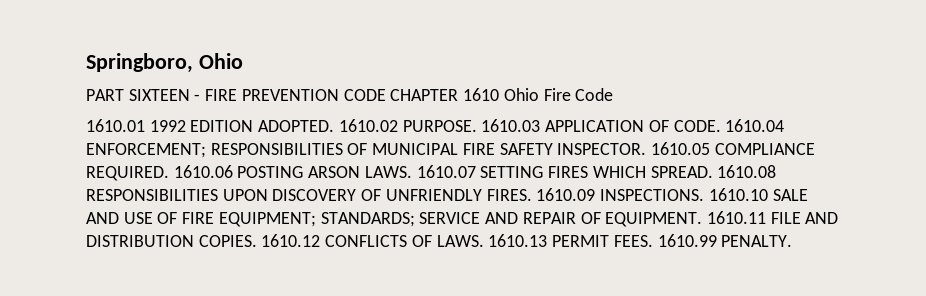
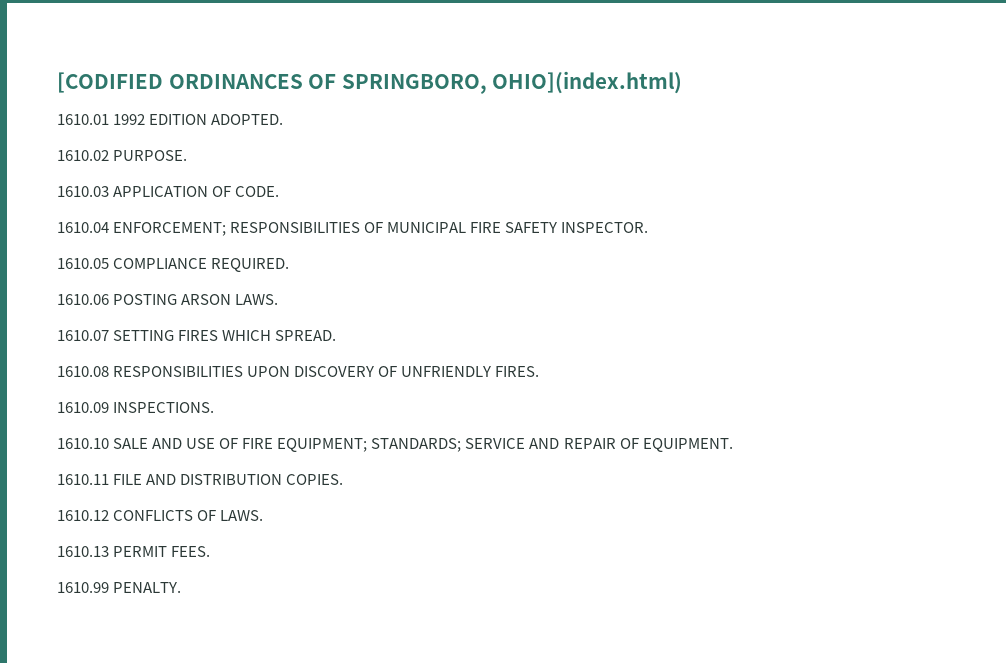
[86,53,243,73] [86,88,614,101] Springboro, Ohio // PART SIXTEEN - FIRE PREVENTION CODE CHAPTER 1610 Ohio Fire Code -> [57,71,683,94] [CODIFIED ORDINANCES OF SPRINGBORO, OHIO](index.html)
(335, 126) none -> (284, 119) //
(477, 126) none -> (188, 155) //
(721, 126) none -> (280, 191) //
(647, 149) none -> (649, 227) //
(169, 173) none -> (290, 265) //
(412, 172) none -> (279, 299) //
(713, 172) none -> (337, 335) //
(532, 195) none -> (540, 371) //
(705, 195) none -> (215, 407) //
(703, 219) none -> (733, 445) //
(257, 241) none -> (344, 479) //
(484, 241) none -> (264, 515) //
(653, 241) none -> (211, 551) //

